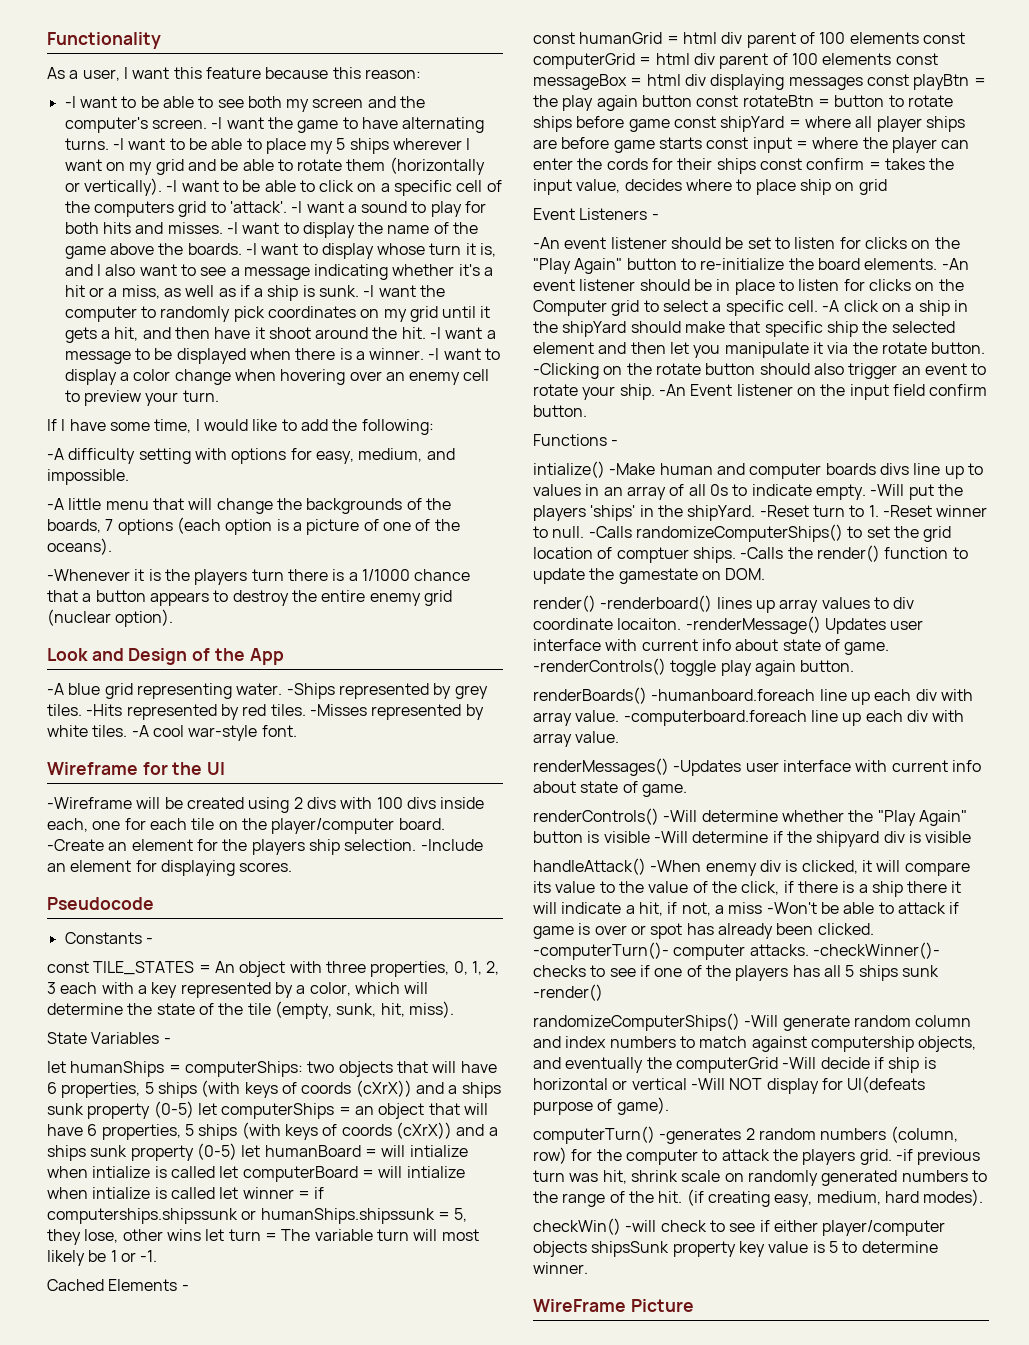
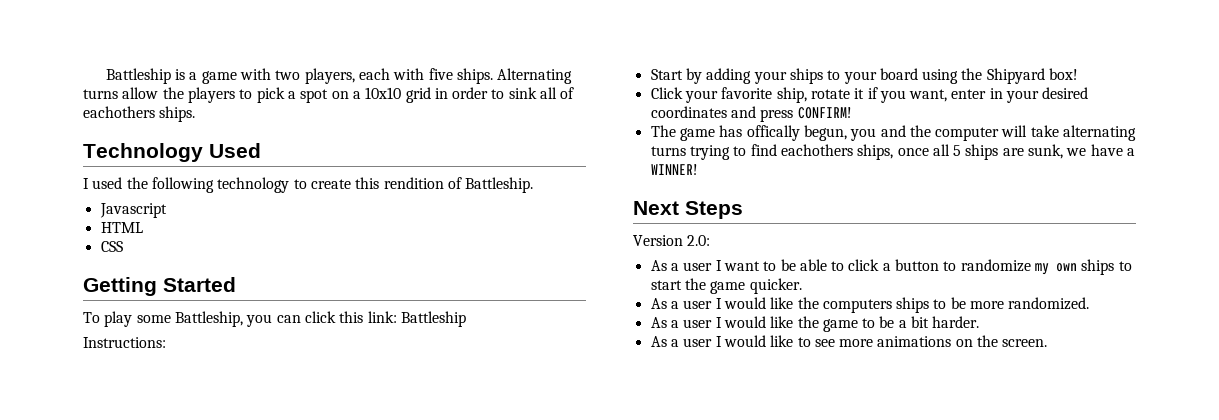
[47,32,161,49] [47,67,421,81] [64,96,426,112] [64,117,485,133] [64,138,471,154] [64,157,485,175] [64,178,219,196] Functionality // As a user, I want this feature because this reason: // -I want to be able to see both my screen and the computer's screen. -I want the game to have alternating turns. -I want to be able to place my 5 ships wherever I want on my grid and be able to rotate them (horizontally or vertically). -I want -> [105,68,573,84] [83,87,575,103] [83,106,196,122] [83,143,261,162] [83,177,534,193] [99,203,167,218] [100,222,143,233] [100,241,123,252] [83,277,236,296] [83,311,466,327] [83,337,166,348] [650,68,1079,84] [650,87,1089,103] [650,106,852,122] [650,125,1137,141] [650,144,1136,160] [650,164,698,175] [633,201,743,219] [633,235,711,246] [650,260,760,271] Battleship is a game with two players, each with five ships. Alternating turns allow the players to pick a spot on a 10x10 grid in order to sink all of eachothers ships. // Technology Used // I used the following technology to create this rendition of Battleship. // Javascript // HTML // CSS // Getting Started // To play some Battleship, you can click this link: Battleship // Instructions: // Start by adding your ships to your board using the Shipyard box! // Click your favorite ship, rotate it if you want, enter in your desired coordinates and press CONFIRM! // The game has offically begun, you and the computer will take alternating turns trying to find eachothers ships, once all 5 ships are sunk, we have a WINNER! // Next Steps // Version 2.0: // As a user I want
[357,180,502,196] [64,201,487,217] [64,222,479,238] [64,243,497,259] [64,264,494,280] [64,285,446,301] [64,306,491,322] [64,327,496,343] [64,348,501,364] [64,369,490,385] [64,390,219,406] [47,419,434,435] [47,448,455,464] [47,469,129,485] [47,498,451,514] [47,517,460,535] [47,538,112,555] [47,569,471,585] [47,590,452,606] [47,609,174,627] [47,648,284,665] [47,683,488,699] [47,704,484,720] [47,725,297,741] [47,762,226,775] [47,797,485,813] [47,818,445,834] [47,839,483,855] [47,860,293,876] [47,897,154,910] [64,932,153,944] [47,961,500,977] [47,982,429,998] [47,1001,454,1019] [47,1032,171,1044] [47,1061,497,1077] [47,1080,501,1098] [47,1101,488,1119] [47,1122,498,1140] [47,1143,468,1161] [47,1166,465,1182] [47,1187,325,1199] [47,1208,468,1224] [47,1229,479,1245] [47,1250,158,1266] [47,1279,189,1291] [533,32,965,48] [533,53,938,69] [533,74,986,90] [533,95,953,111] [533,116,965,132] [533,137,970,153] [533,158,955,174] [533,179,887,195] [533,208,659,220] [533,237,960,249] [533,258,969,274] [533,279,964,295] [533,300,968,316] [533,321,955,337] [533,342,986,358] [533,363,987,379] [533,384,988,400] [533,405,587,417] [533,434,619,446] [533,461,983,479] [533,484,963,500] [533,505,988,521] [533,524,952,542] [533,545,968,563] [533,568,766,584] [533,595,915,613] [533,616,924,634] [533,639,890,655] [533,658,855,676] [533,687,973,705] [533,710,965,726] [533,731,620,747] [533,758,981,776] [533,781,687,797] [533,808,967,826] [533,831,972,847] [533,858,970,876] [533,881,962,897] [533,902,960,916] [533,923,874,939] [533,942,940,960] [533,965,939,981] [533,984,603,1001] [533,1013,972,1031] [533,1036,977,1052] [533,1057,936,1073] [533,1076,926,1094] [533,1097,669,1115] [533,1126,958,1144] [533,1147,981,1165] [533,1170,987,1186] [533,1189,984,1207] [533,1218,946,1236] [533,1241,938,1257] [533,1262,588,1274] [533,1299,694,1312] on a specific cell of the computers grid to 'attack'. -I want a sound to play for both hits and misses. -I want to display the name of the game above the boards. -I want to display whose turn it is, and I also want to see a message indicating whether it's a hit or a miss, as well as if a ship is sunk. -I want the computer to randomly pick coordinates on my grid until it gets a hit, and then have it shoot around the hit. -I want a message to be displayed when there is a winner. -I want to display a color change when hovering over an enemy cell to preview your turn. // If I have some time, I would like to add the following: // -A difficulty setting with options for easy, medium, and impossible. // -A little menu that will change the backgrounds of the boards, 7 options (each option is a picture of one of the oceans). // -Whenever it is the players turn there is a 1/1000 chance that a button appears to destroy the entire enemy grid (nuclear option). // Look and Design of the App // -A blue grid representing water. -Ships represented by grey tiles. -Hits represented by red tiles. -Misses represented by white tiles. -A cool war-style font. // Wireframe for the UI // -Wireframe will be created using 2 divs with 100 divs inside each, one for each tile on the player/computer board. -Create an element for the players ship selection. -Include an element for displaying scores. // Pseudocode // Constants - // const TILE_STATES = An object with three properties, 0, 1, 2, 3 each with a key represented by a color, which will determine the state of the tile (empty, sunk, hit, miss). // State Variables - // let humanShips = computerShips: two objects that will have 6 properties, 5 ships (with keys of coords (cXrX)) and a ships sunk property (0-5) let computerShips = an object that will have 6 properties, 5 ships (with keys of coords (cXrX)) and a ships sunk property (0-5) let humanBoard = will intialize when intialize is called let computerBoard = will intialize when intialize is called let winner = if computerships.shipssunk or humanShips.shipssunk = 5, they lose, other wins let turn = The variable turn will most likely be 1 or -1. // Cached Elements - // const humanGrid = html div parent of 100 elements const computerGrid = html div parent of 100 elements const messageBox = html div displaying messages const playBtn = the play again button const rotateBtn = button to rotate ships before game const shipYard = where all player ships are before game starts const input = where the player can enter the cords for their ships const confirm = takes the input value, decides where to place ship on grid // Event Listeners - // -An event listener should be set to listen for clicks on the "Play Again" button to re-initialize the board elements. -An event listener should be in place to listen for clicks on the Computer grid to select a specific cell. -A click on a ship in the shipYard should make that specific ship the selected element and then let you manipulate it via the rotate button. -Clicking on the rotate button should also trigger an event to rotate your ship. -An Event listener on the input field confirm button. // Functions - // intialize() -Make human and computer boards divs line up to values in an array of all 0s to indicate empty. -Will put the players 'ships' in the shipYard. -Reset turn to 1. -Reset winner to null. -Calls randomizeComputerShips() to set the grid location of comptuer ships. -Calls the render() function to update the gamestate on DOM. // render() -renderboard() lines up array values to div coordinate locaiton. -renderMessage() Updates user interface with current info about state of game. -renderControls() toggle play again button. // renderBoards() -humanboard.foreach line up each div with array value. -computerboard.foreach line up each div with array value. // renderMessages() -Updates user interface with current info about state of game. // renderControls() -Will determine whether the "Play Again" button is visible -Will determine if the shipyard div is visible // handleAttack() -When enemy div is clicked, it will compare its value to the value of the click, if there is a ship there it will indicate a hit, if not, a miss -Won't be able to attack if game is over or spot has already been clicked. -computerTurn()- computer attacks. -checkWinner()- checks to see if one of the players has all 5 ships sunk -render() // randomizeComputerShips() -Will generate random column and index numbers to match against computership objects, and eventually the computerGrid -Will decide if ship is horizontal or vertical -Will NOT display for UI(defeats purpose of game). // computerTurn() -generates 2 random numbers (column, row) for the computer to attack the players grid. -if previous turn was hit, shrink scale on randomly generated numbers to the range of the hit. (if creating easy, medium, hard modes). // checkWin() -will check to see if either player/computer objects shipsSunk property key value is 5 to determine winner. // WireFrame Picture -> [882,259,1132,275] [650,278,802,294] [650,297,1090,313] [650,316,980,332] [650,335,1048,347] a button to randomize my own ships to start the game quicker. // As a user I would like the computers ships to be more randomized. // As a user I would like the game to be a bit harder. // As a user I would like to see more animations on the screen.

